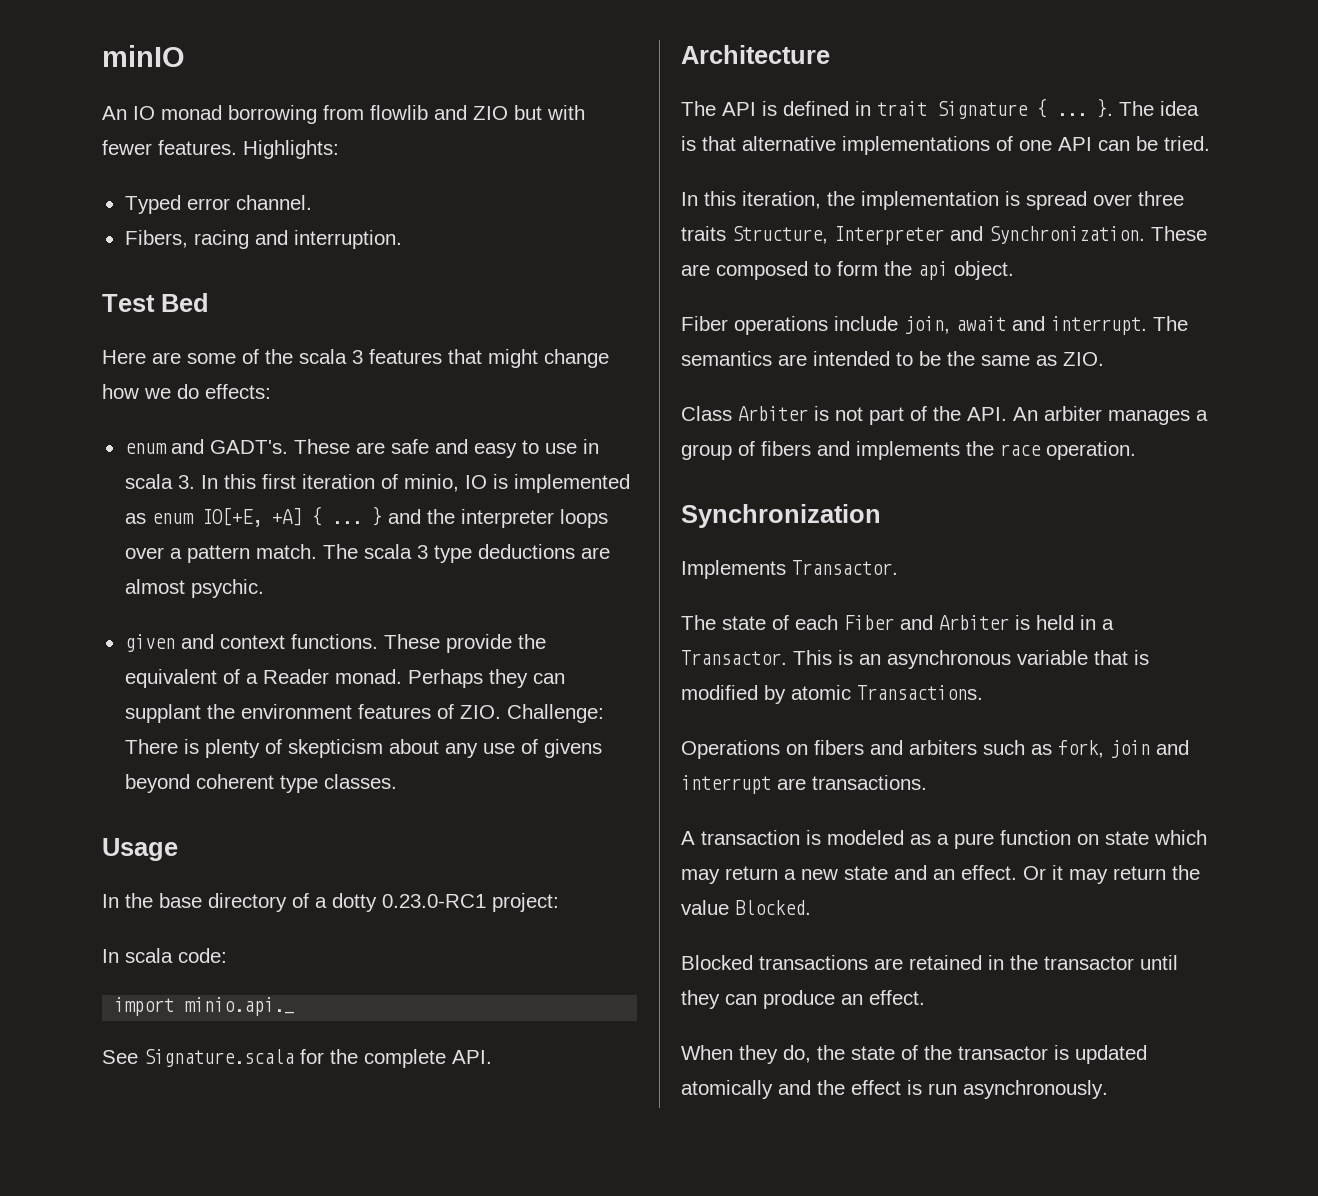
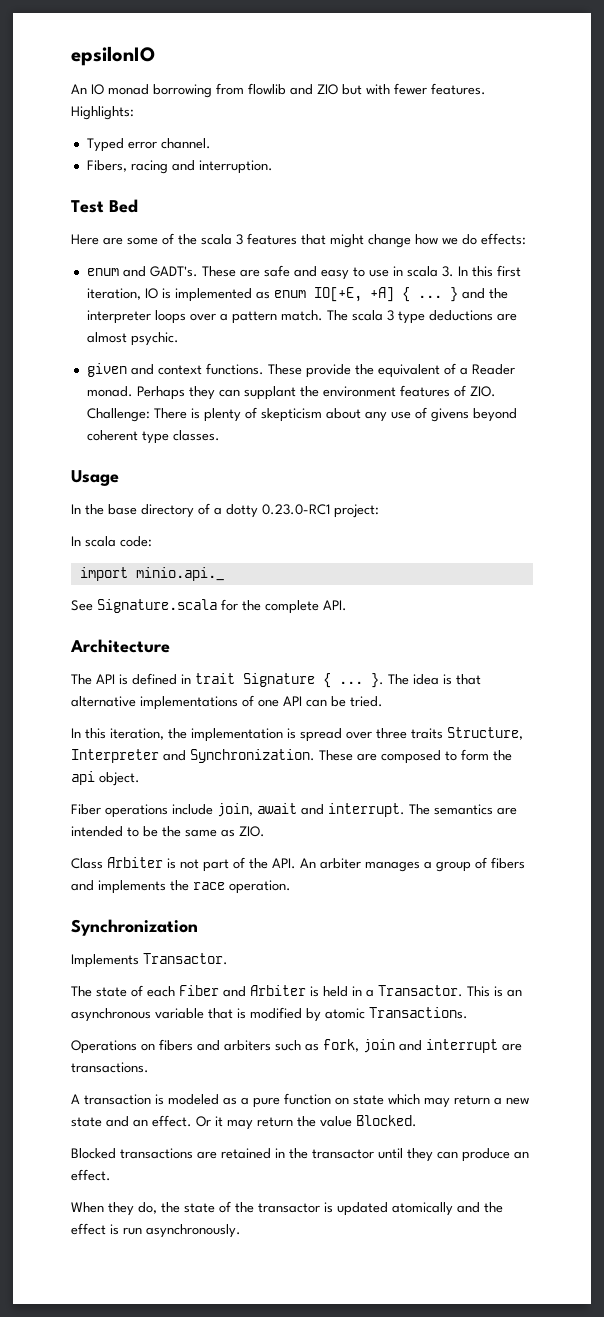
[102,45,185,67] minIO -> [71,46,155,66] epsilonIO
[301,474,459,492] iteration of minio, -> [86,288,141,300] iteration,

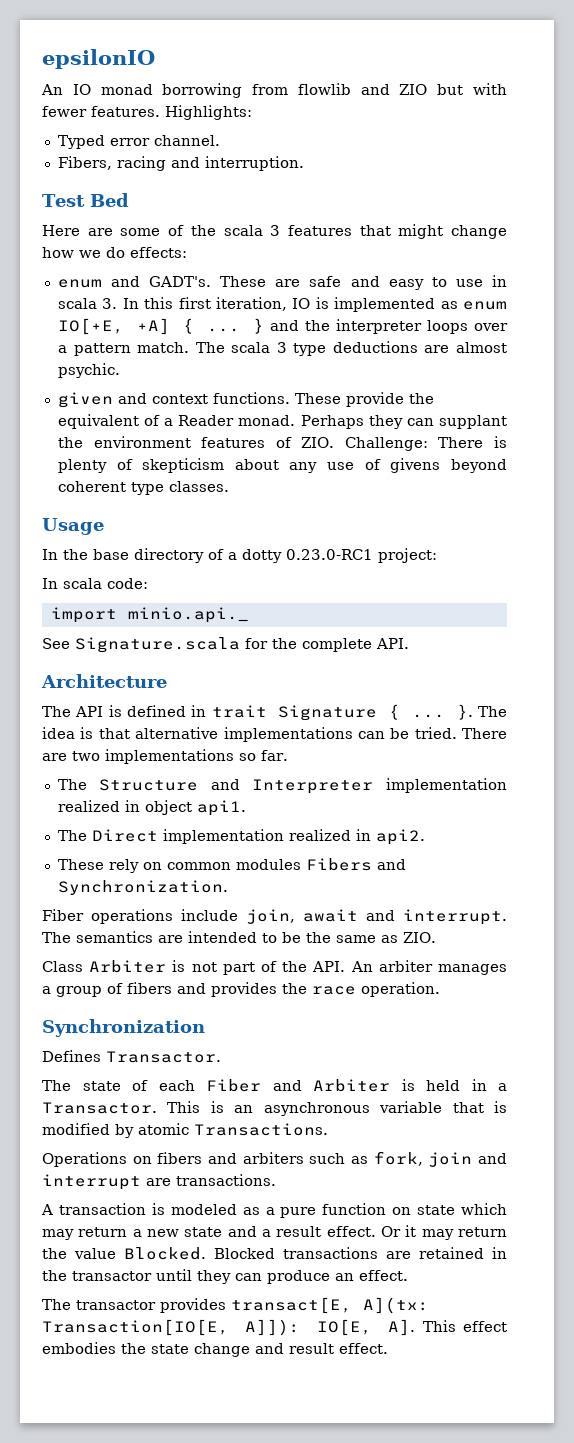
[242,695,302,707] of one API -> (353, 734) none
[71,727,523,742] [71,749,512,764] [71,771,140,786] // In this iteration, the implementation is spread over three traits Structure, Interpreter and Synchronization. These are composed to form the api object. -> [462,728,507,739] [42,749,288,764] [57,778,507,794] [57,800,246,816] [57,829,425,845] [57,858,406,873] [57,880,228,895] There are two implementations so far. // The Structure and Interpreter implementation realized in object api1. // The Direct implementation realized in api2. // These rely on common modules Fibers and Synchronization.
[98,880,166,894] implements -> [211,982,277,997] provides
[71,954,139,968] Implements -> [42,1050,101,1062] Defines
[133,1119,148,1127] an -> [262,1226,322,1237] a result
(417, 1121) // -> (206, 1253) none
[71,1201,503,1216] [71,1223,241,1238] When they do, the state of the transactor is updated atomically and the effect is run asynchronously. -> [42,1297,429,1314] [42,1319,508,1336] [42,1342,388,1357] The transactor provides transact[E, A](tx: Transaction[IO[E, A]]): IO[E, A]. This effect embodies the state change and result effect.

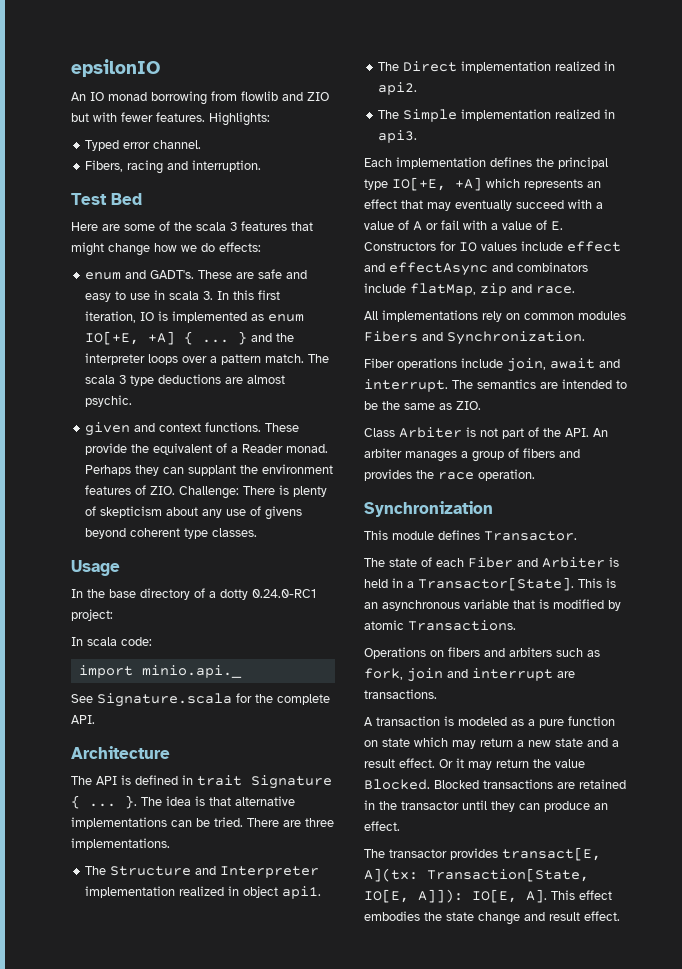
[286,549,373,560] 0.23.0-RC1 -> [252,589,316,598] 0.24.0-RC1
[72,749,288,764] two implementations so far. -> [305,818,334,827] [71,838,170,850] three implementations.
[57,859,104,870] These -> [378,109,616,122] [378,130,418,143] [364,157,608,169] [364,177,601,191] [364,199,603,211] [364,220,563,231] [364,241,621,252] [364,262,588,276] [364,283,575,296] [364,310,478,322] The Simple implementation realized in api3. // Each implementation defines the principal type IO[+E, +A] which represents an effect that may eventually succeed with a value of A or fail with a value of E. Constructors for IO values include effect and effectAsync and combinators include flatMap, zip and race. // All implementations
[42,1050,101,1062] Defines -> [364,530,480,540] This module defines
[42,1102,157,1114] Transactor. -> [418,577,574,591] Transactor[State].
[42,1319,229,1336] Transaction[IO[E, -> [427,868,589,882] [364,889,409,903] Transaction[State, IO[E,

